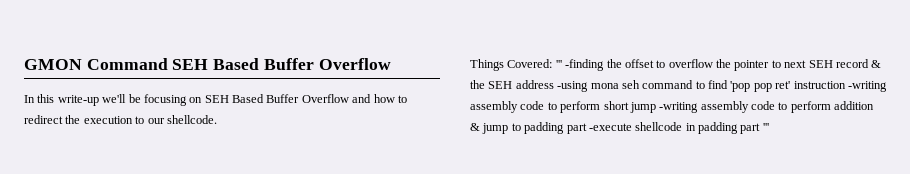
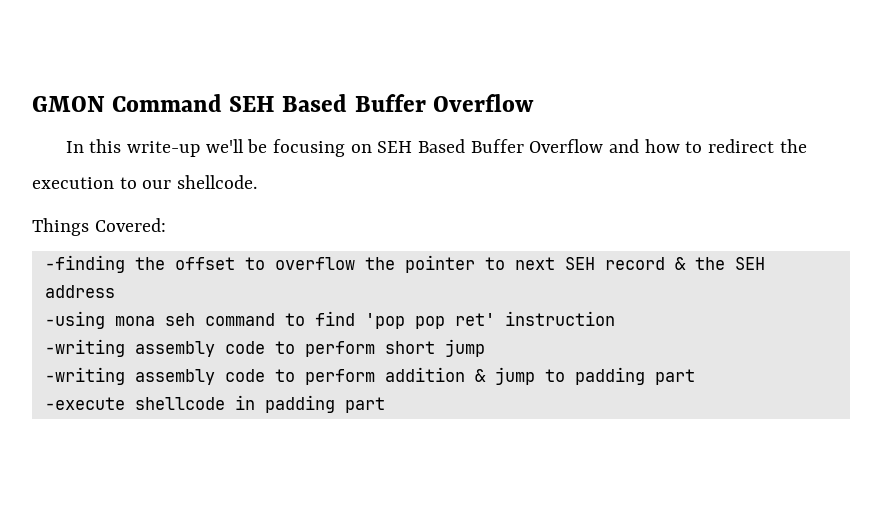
[555,60,562,68] ''' -> (166, 225) //
(554, 84) none -> (115, 291) //
(846, 85) none -> (615, 318) //
(656, 107) none -> (485, 348) //
(587, 128) none -> (695, 377) //
[762,123,769,131] ''' -> (385, 405) none

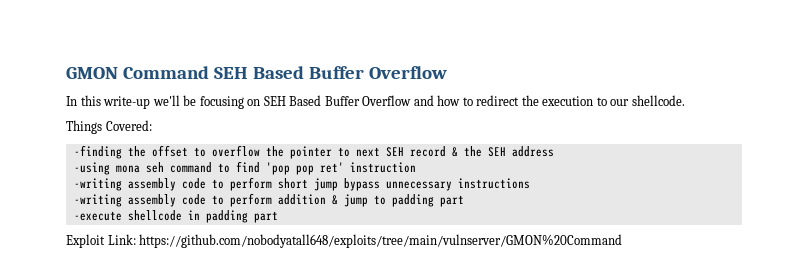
(485, 348) none -> [343,178,530,191] bypass unnecessary instructions
(385, 405) none -> [66,234,623,248] // Exploit Link: https://github.com/nobodyatall648/exploits/tree/main/vulnserver/GMON%20Command

